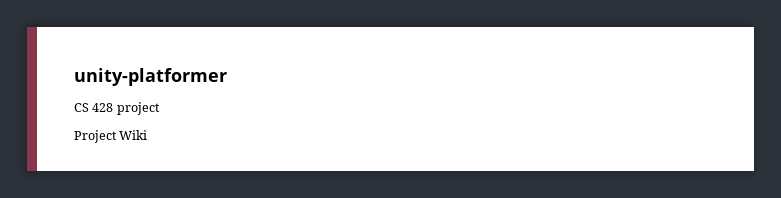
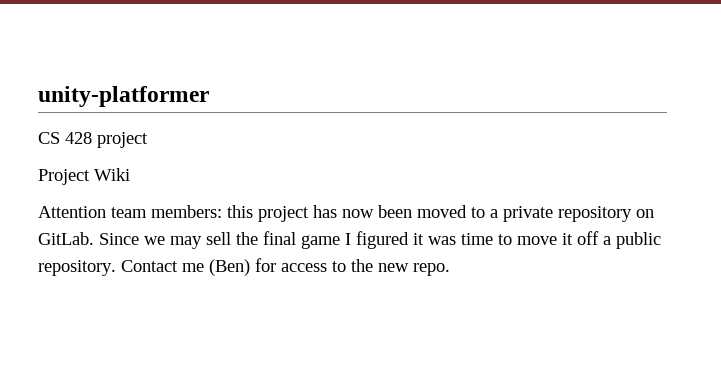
(148, 135) none -> [38,205,654,222] [38,231,661,249] [38,258,450,276] // Attention team members: this project has now been moved to a private repository on GitLab. Since we may sell the final game I figured it was time to move it off a public repository. Contact me (Ben) for access to the new repo.

